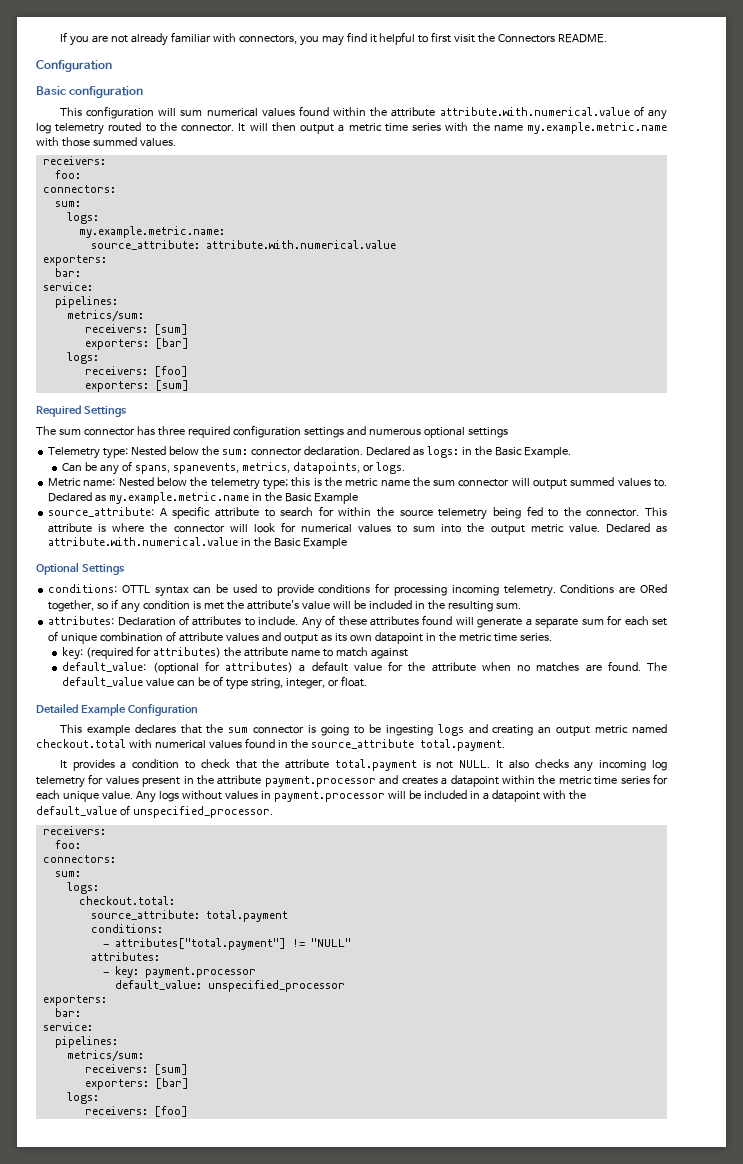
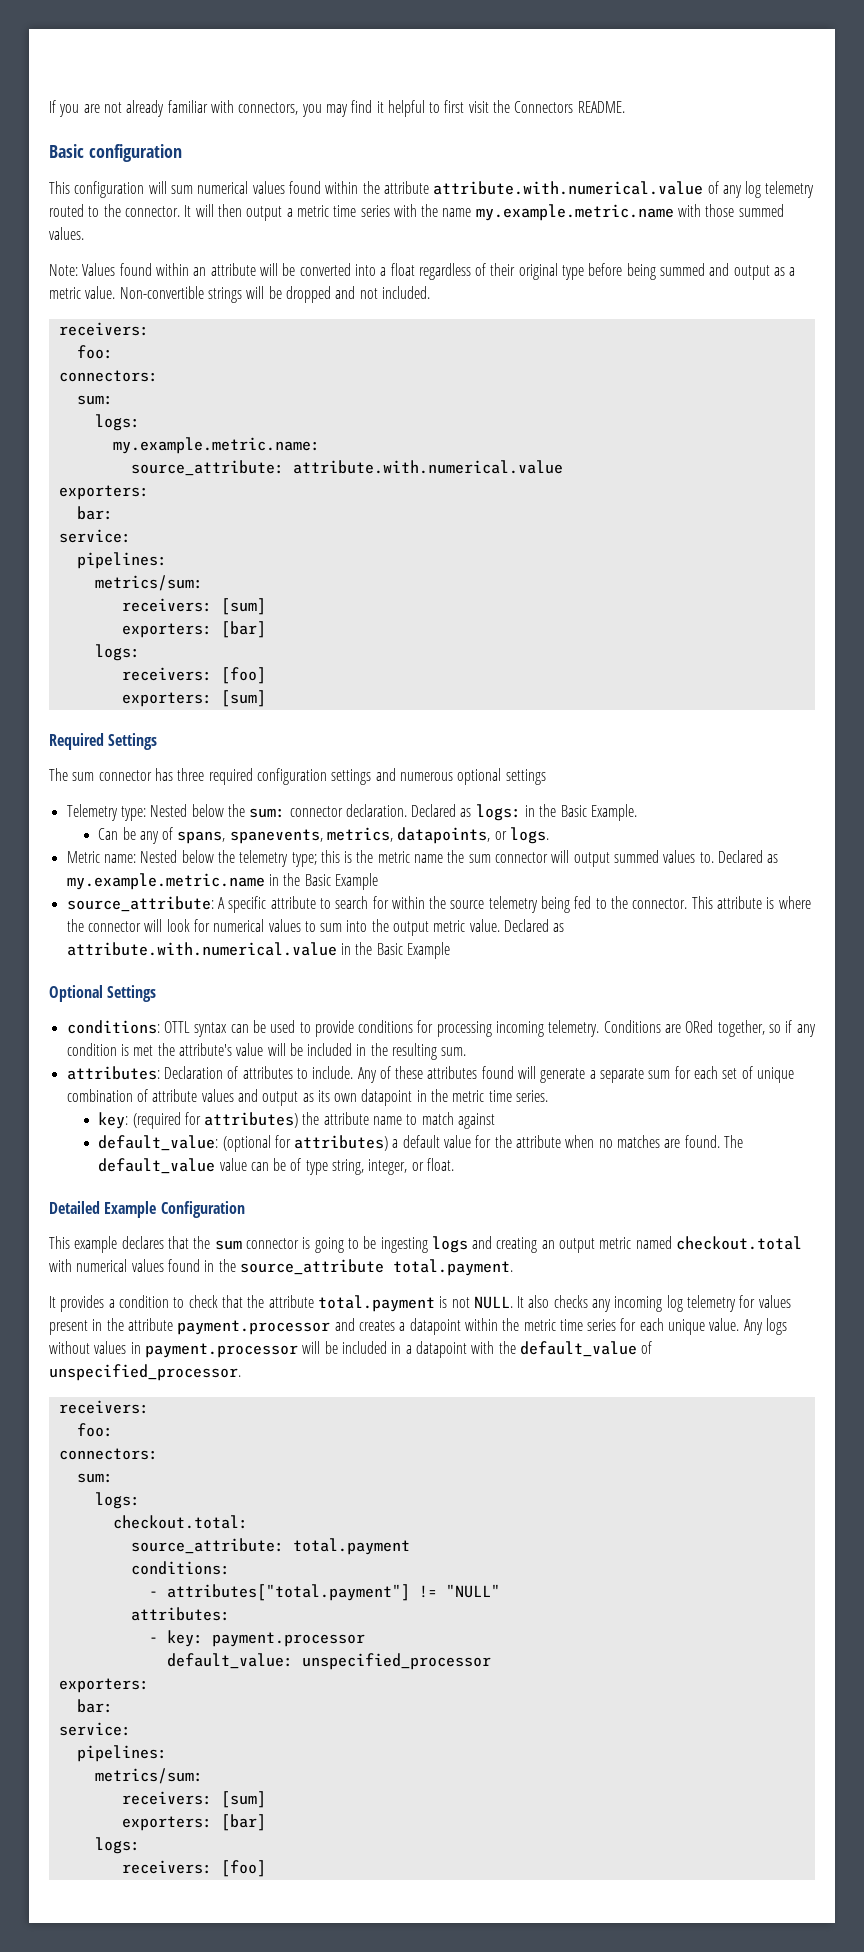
[36,60,112,72] // Configuration -> (625, 107) none
(176, 142) none -> [49,263,796,280] [49,286,430,303] // Note: Values found within an attribute will be converted into a float regardless of their original type before being summed and output as a metric value. Non-convertible strings will be dropped and not included.

